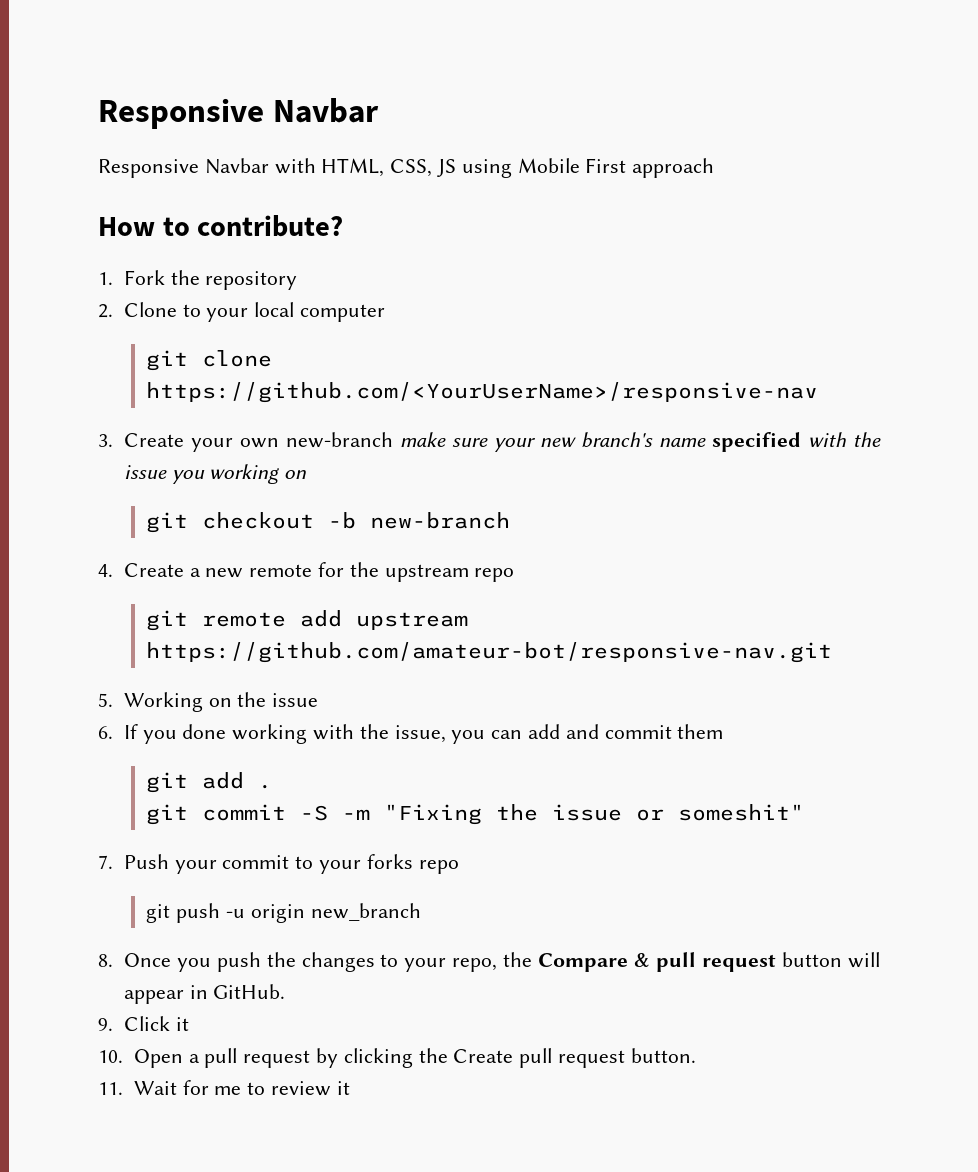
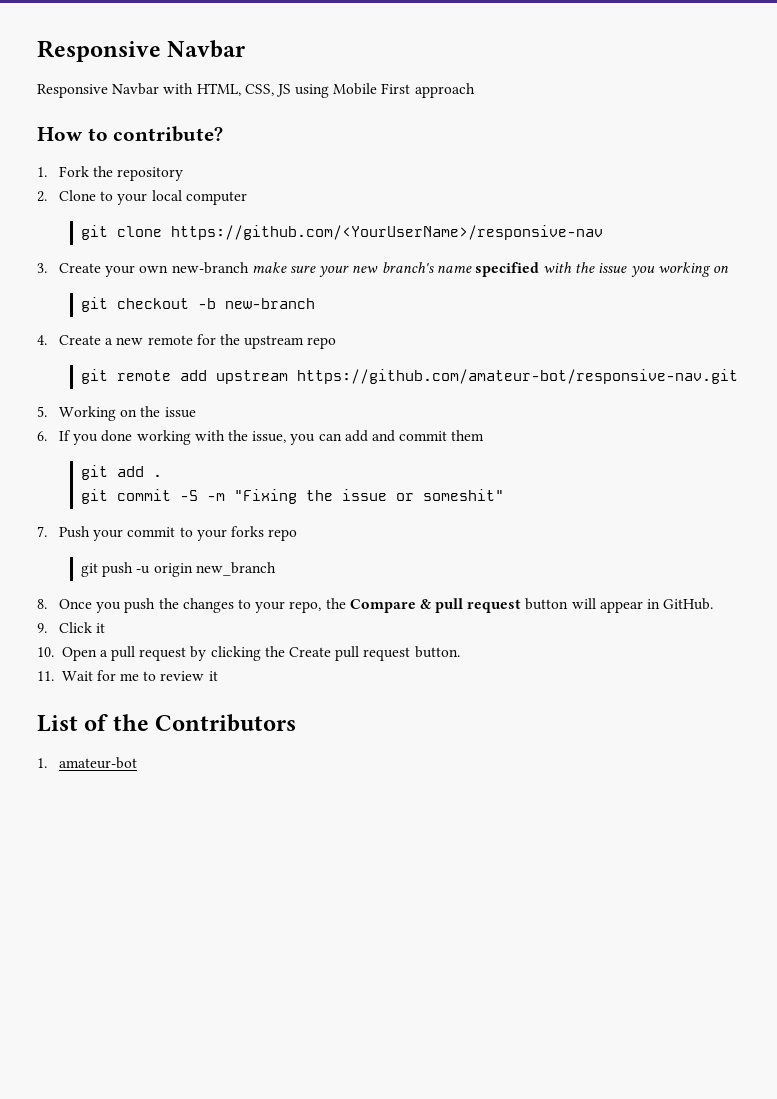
(350, 1088) none -> [37,714,297,732] [37,757,138,769] // List of the Contributors // 1. amateur-bot

